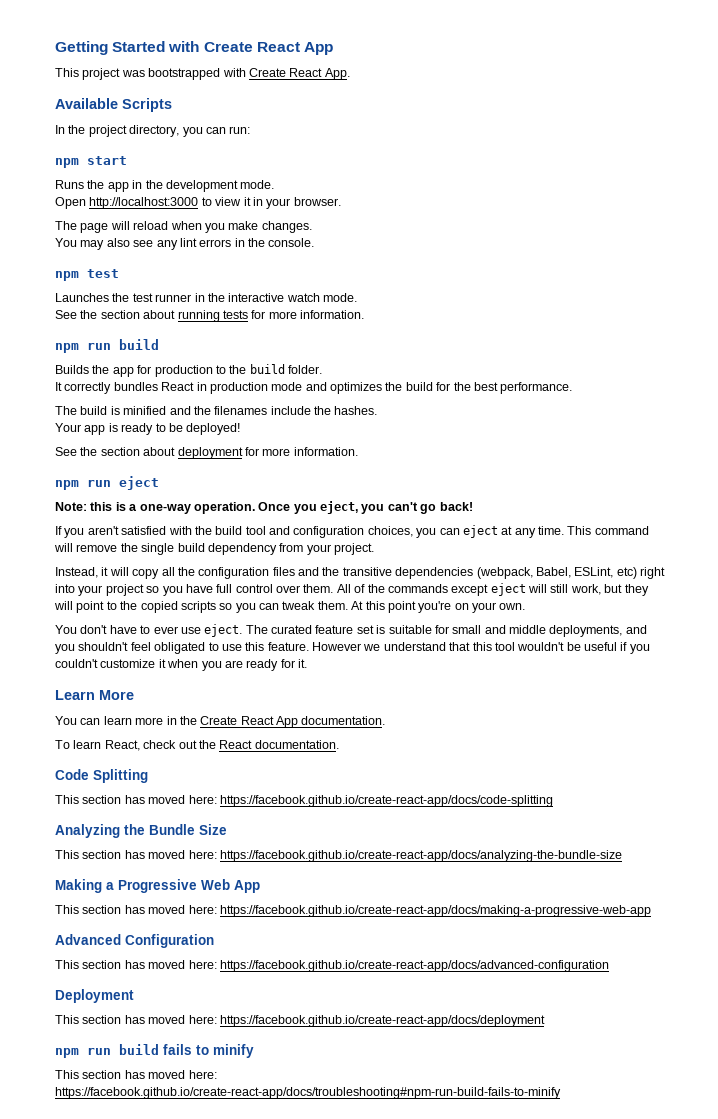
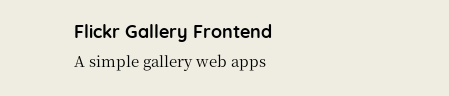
[55,41,333,55] [55,68,350,80] [55,98,172,112] [55,125,251,137] [55,156,127,168] [55,180,275,192] [55,197,341,209] [55,221,312,233] [55,238,315,250] [55,269,119,281] [55,293,357,302] [55,310,364,322] [55,339,159,353] [55,364,322,377] [55,382,573,394] [55,406,378,415] [55,423,241,435] [55,447,358,459] [55,476,159,490] [55,501,473,514] [55,525,649,538] [54,543,374,555] [55,567,665,579] [55,583,649,596] [54,601,526,613] [55,624,647,637] [55,642,650,654] [55,659,307,671] [55,690,134,700] [55,716,386,728] [55,740,339,751] [55,769,148,783] [55,795,553,807] [55,824,227,838] [55,850,622,862] [55,879,260,893] [55,905,651,917] [55,934,214,948] [55,960,609,972] [55,989,134,1003] [55,1015,545,1027] [55,1044,254,1058] [55,1070,217,1079] [55,1087,561,1099] Getting Started with Create React App // This project was bootstrapped with Create React App. // Available Scripts // In the project directory, you can run: // npm start // Runs the app in the development mode. // Open http://localhost:3000 to view it in your browser. // The page will reload when you make changes. // You may also see any lint errors in the console. // npm test // Launches the test runner in the interactive watch mode. // See the section about running tests for more information. // npm run build // Builds the app for production to the build folder. // It correctly bundles React in production mode and optimizes the build for the best performance. // The build is minified and the filenames include the hashes. // Your app is ready to be deployed! // See the section about deployment for more information. // npm run eject // Note: this is a one-way operation. Once you eject, you can't go back! // If you aren't satisfied with the build tool and configuration choices, you can eject at any time. This command will remove the single build dependency from your project. // Instead, it will copy all the configuration files and the transitive dependencies (webpack, Babel, ESLint, etc) right into your project so you have full control over them. All of the commands except eject will still work, but they will point to the copied scripts so you can tweak them. At this point you're on your own. // You don't have to ever use eject. The curated feature set is suitable for small and middle deployments, and you shouldn't feel obligated to use this feature. However we understand that this tool wouldn't be useful if you couldn't customize it when you are ready for it. // Learn More // You can learn more in the Create React App documentation. // To learn React, check out the React documentation. // Code Splitting // This section has moved here: https://facebook.github.io/create-react-app/docs/code-splitting // Analyzing the Bundle Size // This section has moved here: https://facebook.github.io/create-react-app/docs/analyzing-the-bundle-size // Making a Progressive Web App // This section has moved here: https://facebook.github.io/create-react-app/docs/making-a-progressive-web-app // Advanced Configuration // This section has moved here: https://facebook.github.io/create-react-app/docs/advanced-configuration // Deployment // This section has moved here: https://facebook.github.io/create-react-app/docs/deployment // npm run build fails to minify // This section has moved here: https://facebook.github.io/create-react-app/docs/troubleshooting#npm-run-build-fails-to-minify -> [74,24,272,42] [74,54,267,71] Flickr Gallery Frontend // A simple gallery web apps

